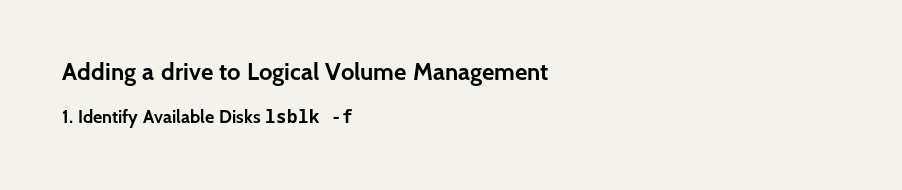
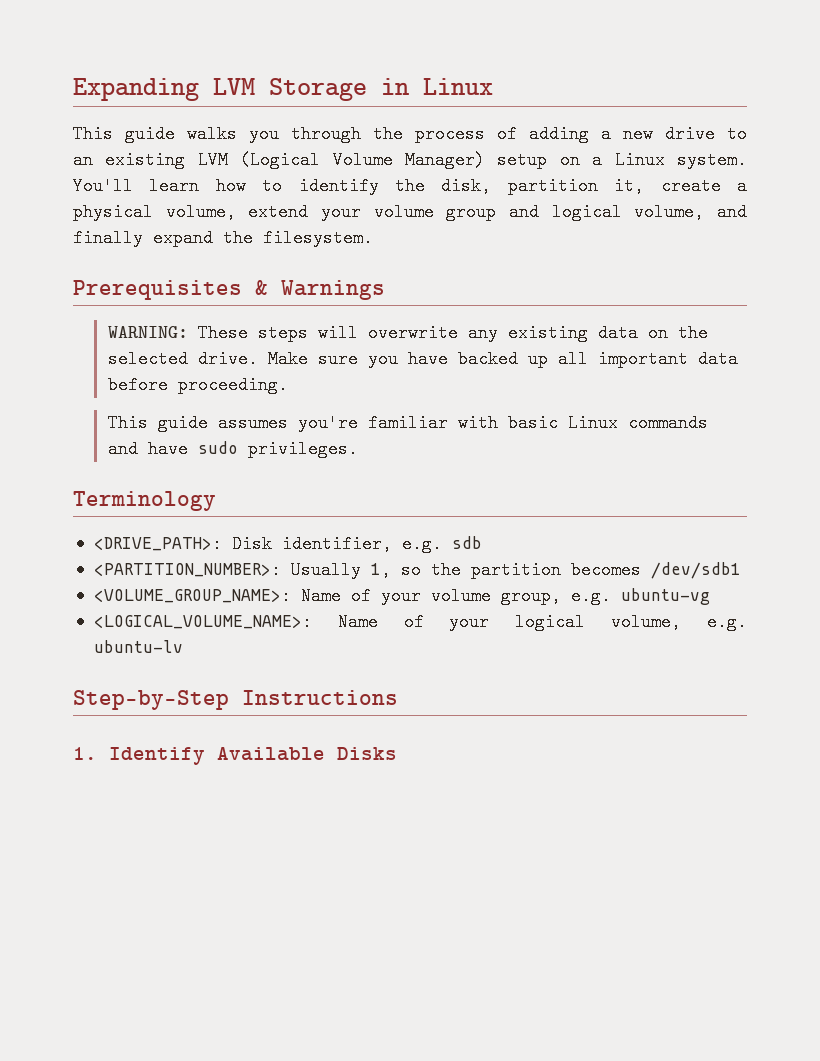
[62,62,548,86] Adding a drive to Logical Volume Management -> [73,78,493,101] [73,125,747,143] [73,151,747,169] [73,177,747,195] [73,203,747,221] [73,229,373,247] [73,280,385,300] [107,324,708,342] [107,350,738,368] [107,376,288,394] [107,414,708,432] [107,440,358,458] [73,491,216,511] [93,535,482,553] [93,561,741,579] [93,587,710,605] [93,613,748,631] [93,640,183,653] [73,690,398,710] Expanding LVM Storage in Linux // This guide walks you through the process of adding a new drive to an existing LVM (Logical Volume Manager) setup on a Linux system. You'll learn how to identify the disk, partition it, create a physical volume, extend your volume group and logical volume, and finally expand the filesystem. // Prerequisites & Warnings // WARNING: These steps will overwrite any existing data on the selected drive. Make sure you have backed up all important data before proceeding. // This guide assumes you're familiar with basic Linux commands and have sudo privileges. // Terminology // <DRIVE_PATH>: Disk identifier, e.g. sdb // <PARTITION_NUMBER>: Usually 1, so the partition becomes /dev/sdb1 // <VOLUME_GROUP_NAME>: Name of your volume group, e.g. ubuntu-vg // <LOGICAL_VOLUME_NAME>: Name of your logical volume, e.g. ubuntu-lv // Step-by-Step Instructions
[265,109,354,123] lsblk -f -> (397, 753) none

